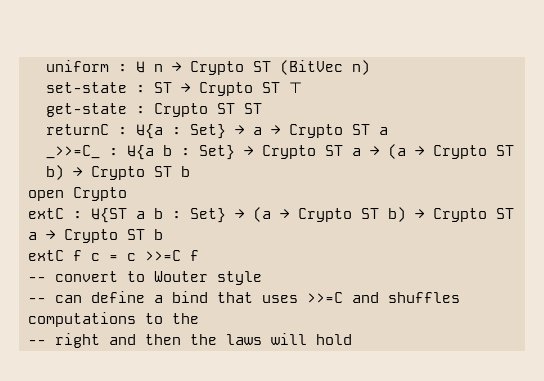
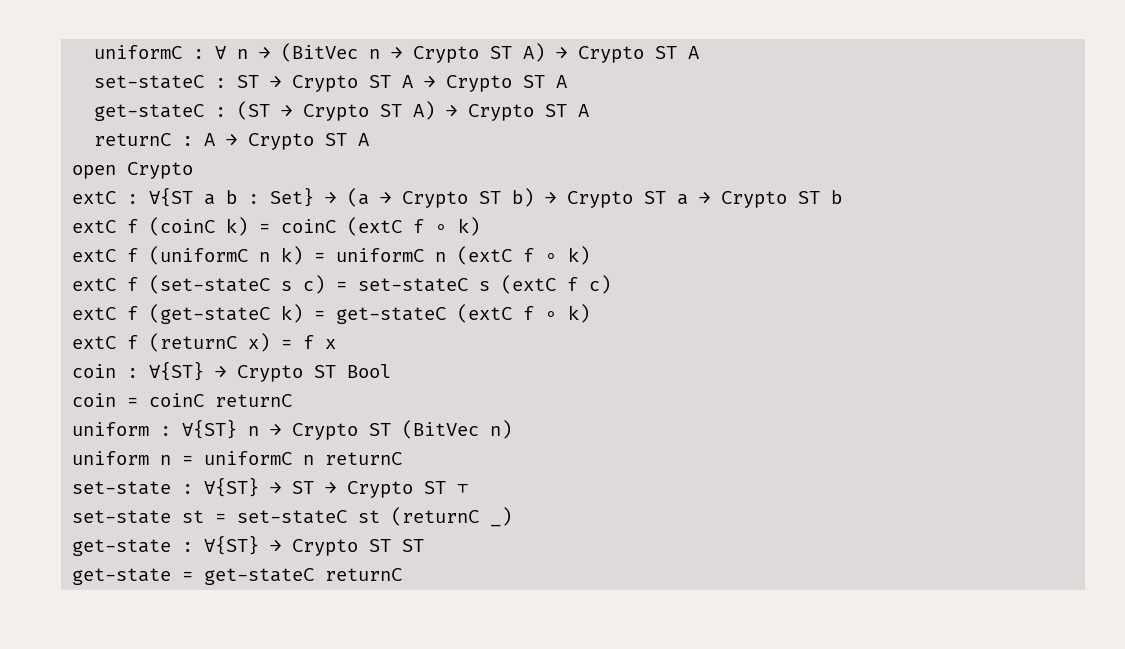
[45,60,109,72] uniform -> [94,45,183,59] uniformC
[189,60,370,75] [45,82,127,93] Crypto ST (BitVec n) // set-state -> [281,43,700,63] [94,75,205,89] (BitVec n → Crypto ST A) → Crypto ST A // set-stateC
[288,82,302,93] [45,103,262,117] [45,124,388,139] [45,144,514,160] [45,165,190,180] ⊤ // get-state : Crypto ST ST // returnC : ∀{a : Set} → a → Crypto ST a // _>>=C_ : ∀{a b : Set} → Crypto ST a → (a → Crypto ST b) → Crypto ST b -> [402,75,568,92] [94,101,590,121] [94,133,370,150] A → Crypto ST A // get-stateC : (ST → Crypto ST A) → Crypto ST A // returnC : A → Crypto ST A
[90,250,199,261] [27,271,262,285] [27,291,460,303] [27,312,199,327] [27,333,352,348] c = c >>=C f // -- convert to Wouter style // -- can define a bind that uses >>=C and shuffles computations to the // -- right and then the laws will hold -> [149,217,481,236] [72,246,591,265] [72,275,612,294] [72,304,591,324] [72,333,337,352] [72,361,392,382] [72,393,293,407] [72,419,513,440] [72,451,403,465] [72,477,469,498] [72,507,513,527] [72,535,425,556] [72,568,403,585] (coinC k) = coinC (extC f ∘ k) // extC f (uniformC n k) = uniformC n (extC f ∘ k) // extC f (set-stateC s c) = set-stateC s (extC f c) // extC f (get-stateC k) = get-stateC (extC f ∘ k) // extC f (returnC x) = f x // coin : ∀{ST} → Crypto ST Bool // coin = coinC returnC // uniform : ∀{ST} n → Crypto ST (BitVec n) // uniform n = uniformC n returnC // set-state : ∀{ST} → ST → Crypto ST ⊤ // set-state st = set-stateC st (returnC _) // get-state : ∀{ST} → Crypto ST ST // get-state = get-stateC returnC

